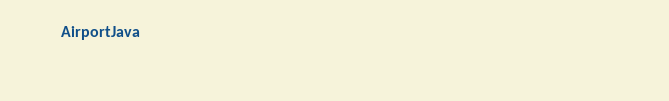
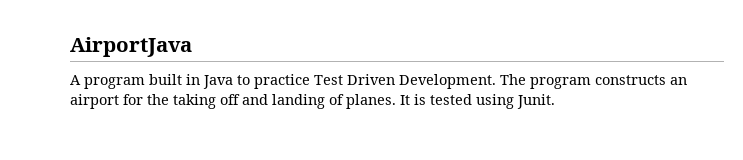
(140, 33) none -> [70,74,687,89] [70,94,555,109] // A program built in Java to practice Test Driven Development. The program constructs an airport for the taking off and landing of planes. It is tested using Junit.

